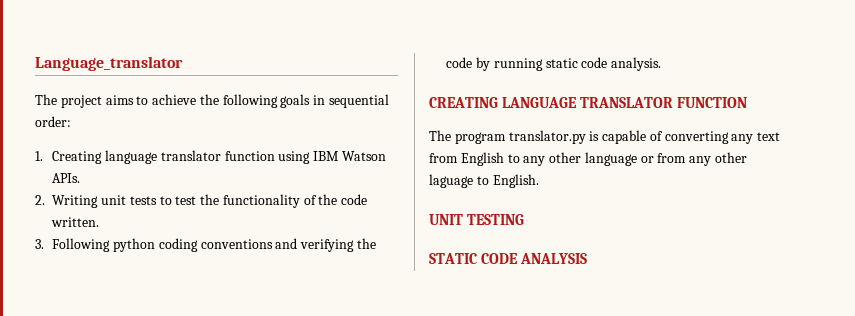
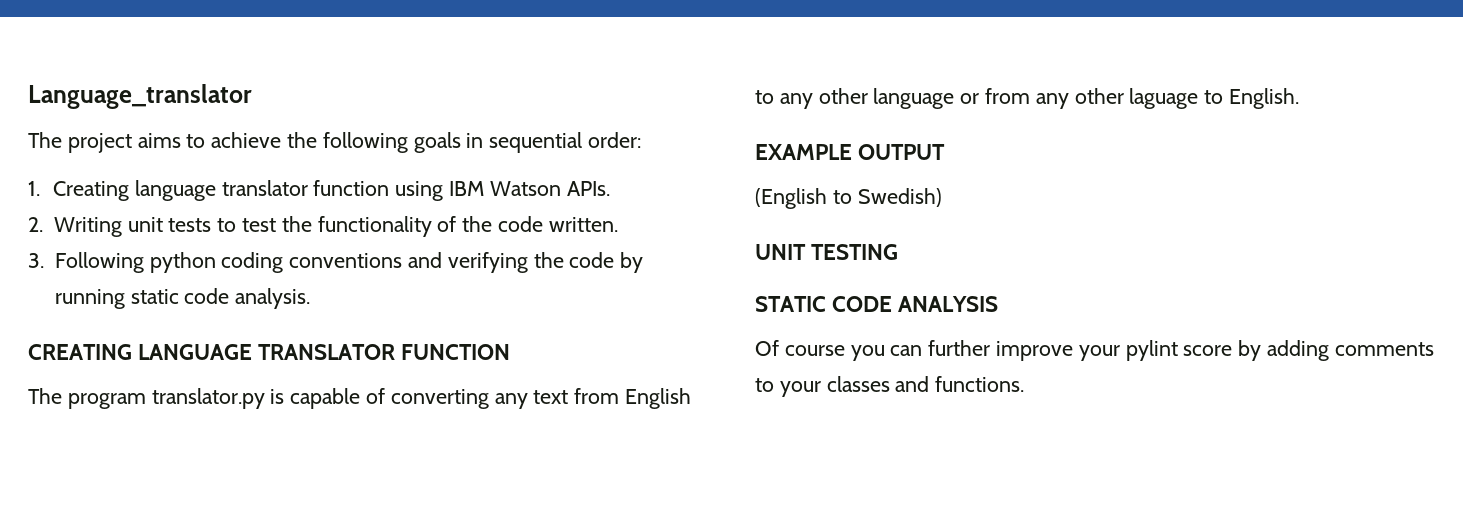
(539, 181) none -> [755,144,946,160] [755,188,942,209] // EXAMPLE OUTPUT // (English to Swedish)
(587, 258) none -> [755,340,1434,361] [755,376,1025,397] // Of course you can further improve your pylint score by adding comments to your classes and functions.

